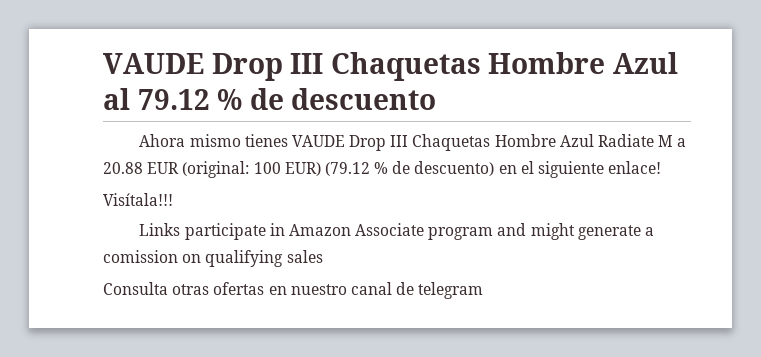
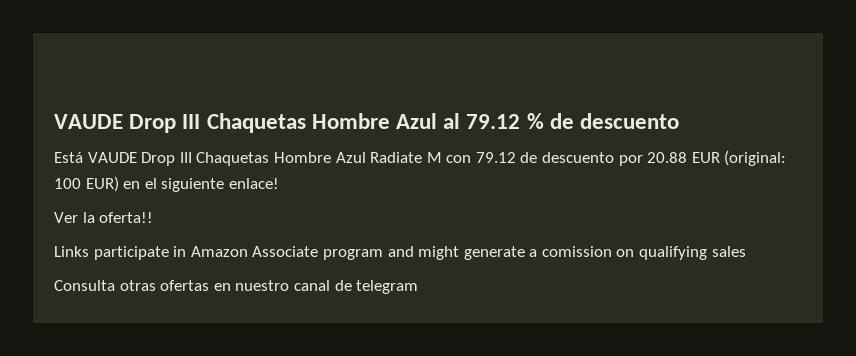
[139,134,288,147] Ahora mismo tienes -> [54,152,83,163] Está
[677,138,687,147] a -> [446,152,643,166] con 79.12 de descuento por
[324,161,495,176] (79.12 % de descuento) -> (119, 184) none
[103,193,173,206] Visítala!!! -> [54,212,154,223] Ver la oferta!!

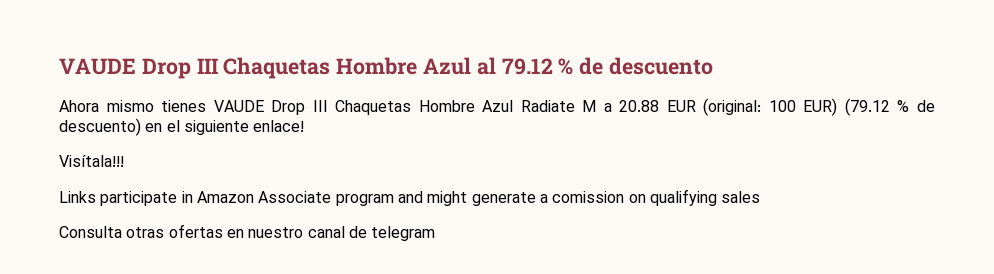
[54,152,83,163] Está -> [59,100,207,112] Ahora mismo tienes
[446,152,643,166] con 79.12 de descuento por -> [603,103,612,112] a
(119, 184) none -> [844,98,935,116] [59,118,141,136] (79.12 % de descuento)
[54,212,154,223] Ver la oferta!! -> [59,155,124,167] Visítala!!!

